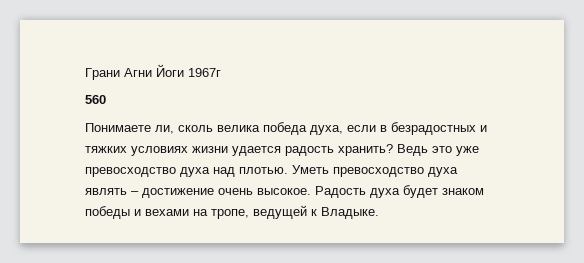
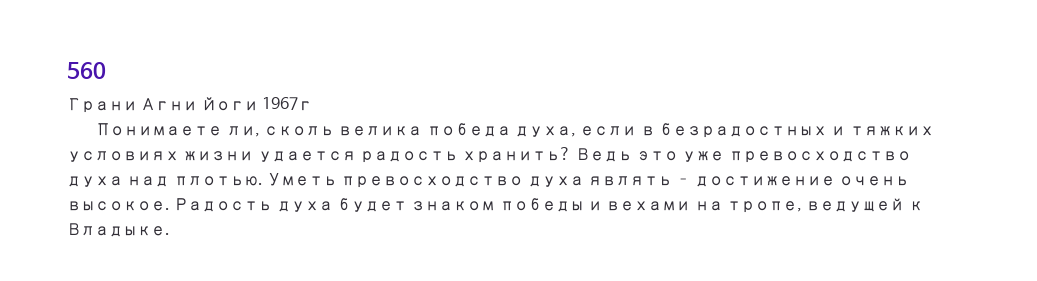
(85, 74) none -> [67,62,106,79] 560 //
[85,95,106,104] // 560 -> (312, 104) none

